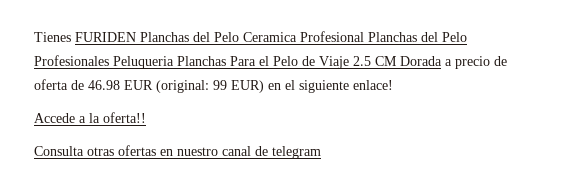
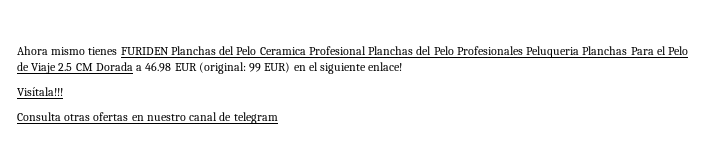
[34,32,71,42] Tienes -> [17,46,118,55] Ahora mismo tienes
[455,56,507,69] [34,79,84,90] precio de oferta de -> (143, 68) none
[34,112,146,123] Accede a la oferta!! -> [17,87,63,96] Visítala!!!

